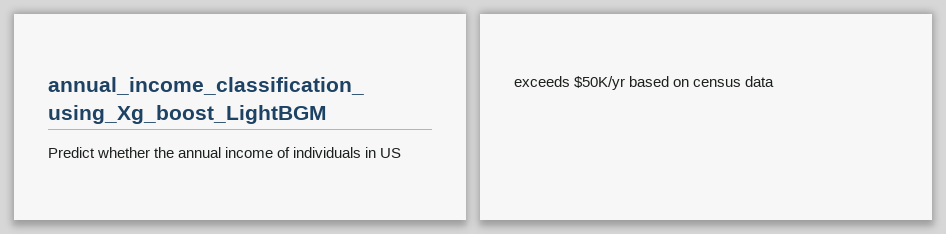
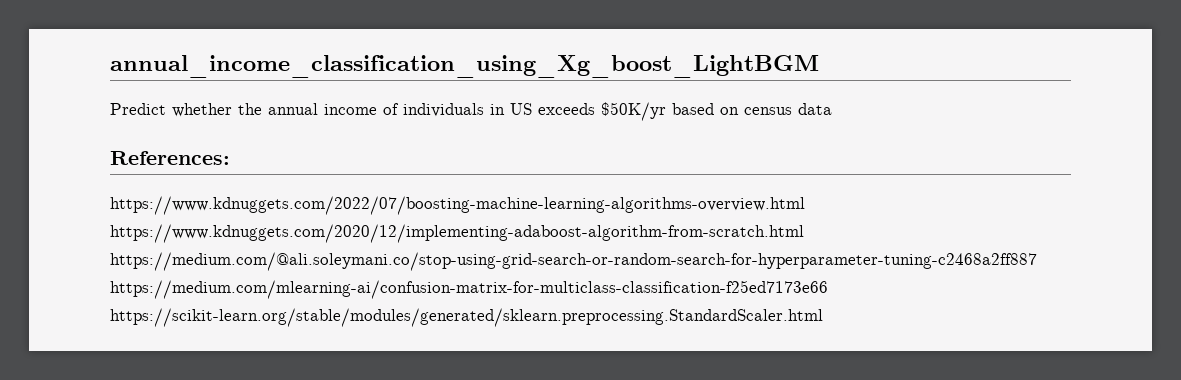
(775, 81) none -> [110,151,230,165] [110,196,805,215] [110,224,804,243] [110,252,1037,271] [110,280,828,299] [110,308,823,327] // References: // https://www.kdnuggets.com/2022/07/boosting-machine-learning-algorithms-overview.html https://www.kdnuggets.com/2020/12/implementing-adaboost-algorithm-from-scratch.html https://medium.com/@ali.soleymani.co/stop-using-grid-search-or-random-search-for-hyperparameter-tuning-c2468a2ff887 https://medium.com/mlearning-ai/confusion-matrix-for-multiclass-classification-f25ed7173e66 https://scikit-learn.org/stable/modules/generated/sklearn.preprocessing.StandardScaler.html

